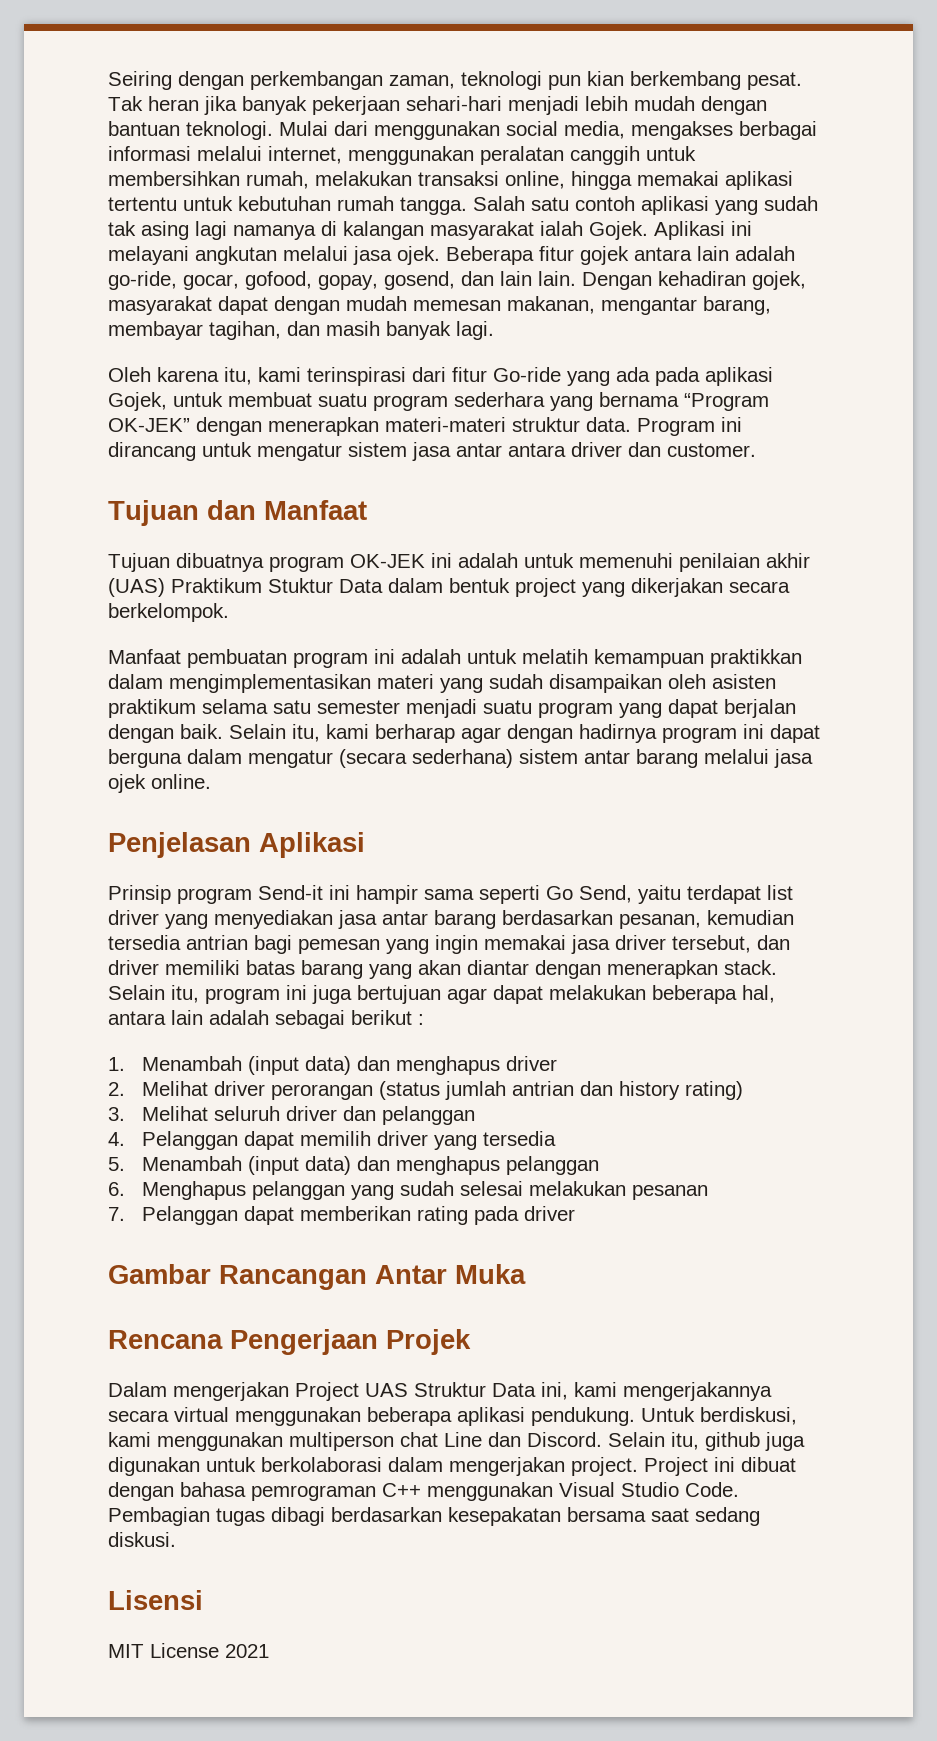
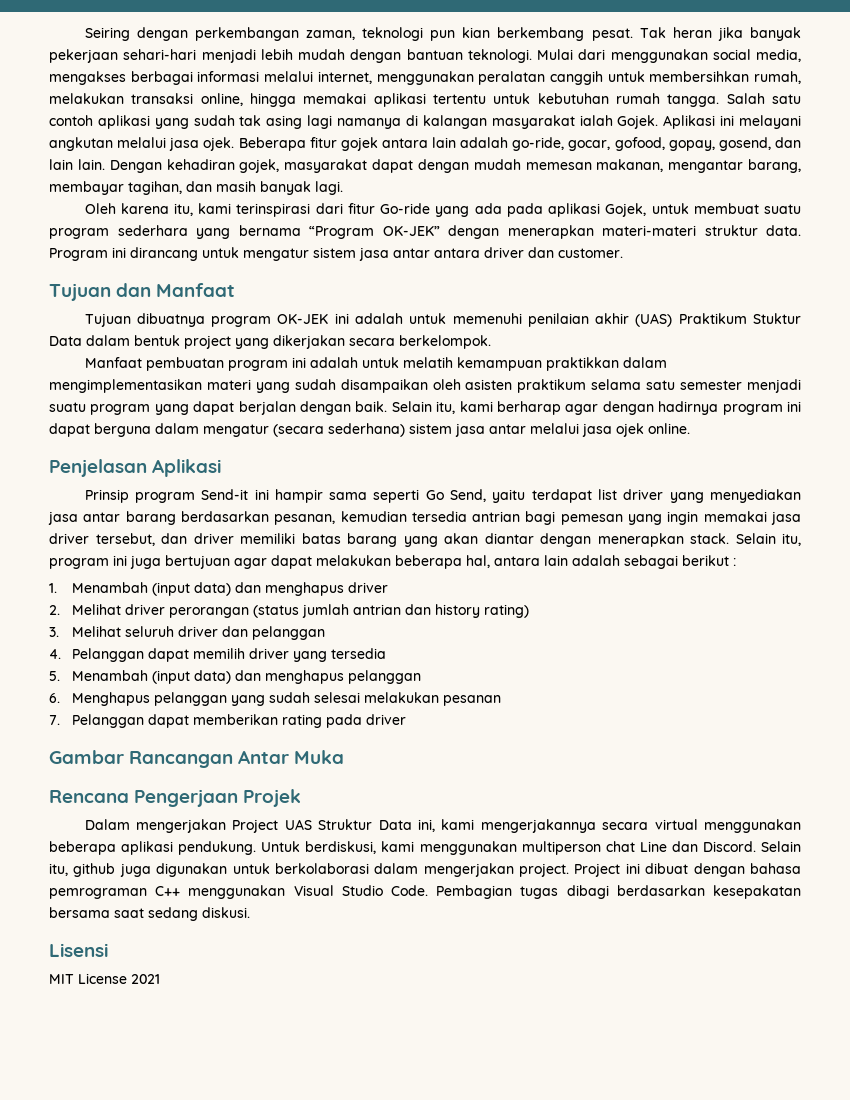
[584,749,698,768] antar barang -> [455,423,526,437] jasa antar

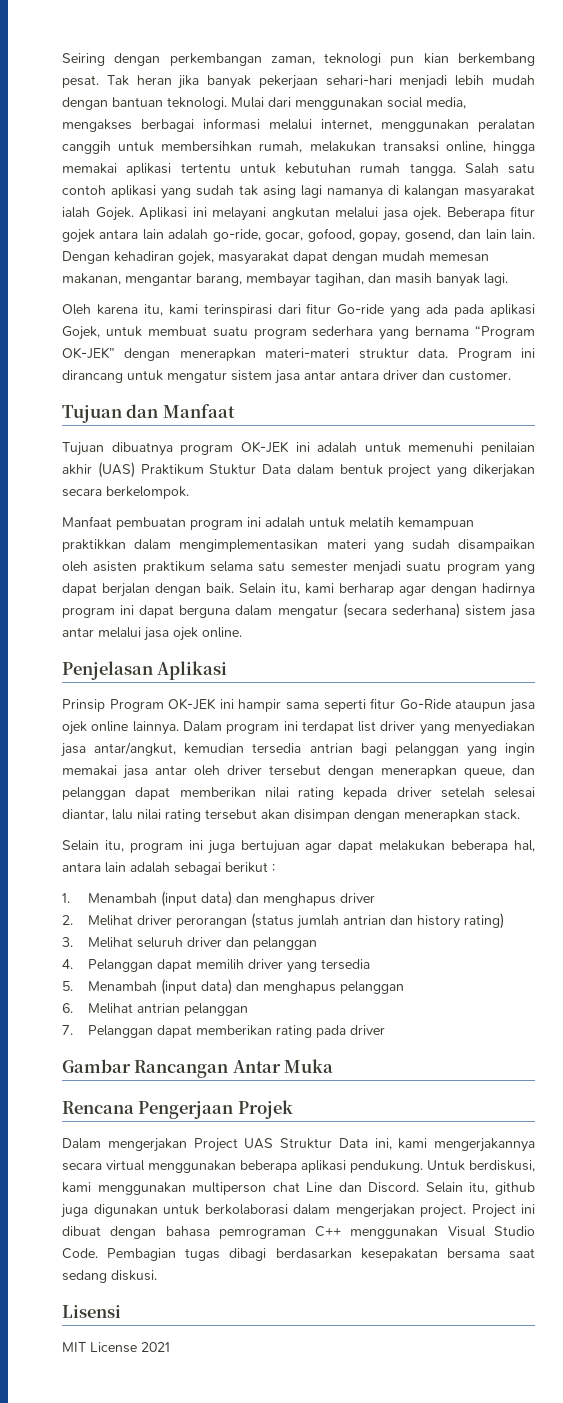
[134,489,249,503] program Send-it -> [109,698,217,712] Program OK-JEK
[425,489,526,503] Go Send, yaitu -> [370,698,536,713] [62,721,298,735] fitur Go-Ride ataupun jasa ojek online lainnya. Dalam program ini
[83,511,336,525] antar barang berdasarkan pesanan, -> [94,742,177,756] antar/angkut,
[560,514,623,525] pemesan -> [394,743,459,756] pelanggan
[49,533,534,547] driver tersebut, dan driver memiliki batas barang yang akan diantar -> [155,765,535,778] [62,787,535,800] [62,809,350,822] antar oleh driver tersebut dengan menerapkan queue, dan pelanggan dapat memberikan nilai rating kepada driver setelah selesai diantar, lalu nilai rating tersebut akan disimpan
(729, 538) none -> (520, 814) //
[71,692,501,706] Menghapus pelanggan yang sudah selesai melakukan pesanan -> [88,1003,249,1016] Melihat antrian pelanggan

